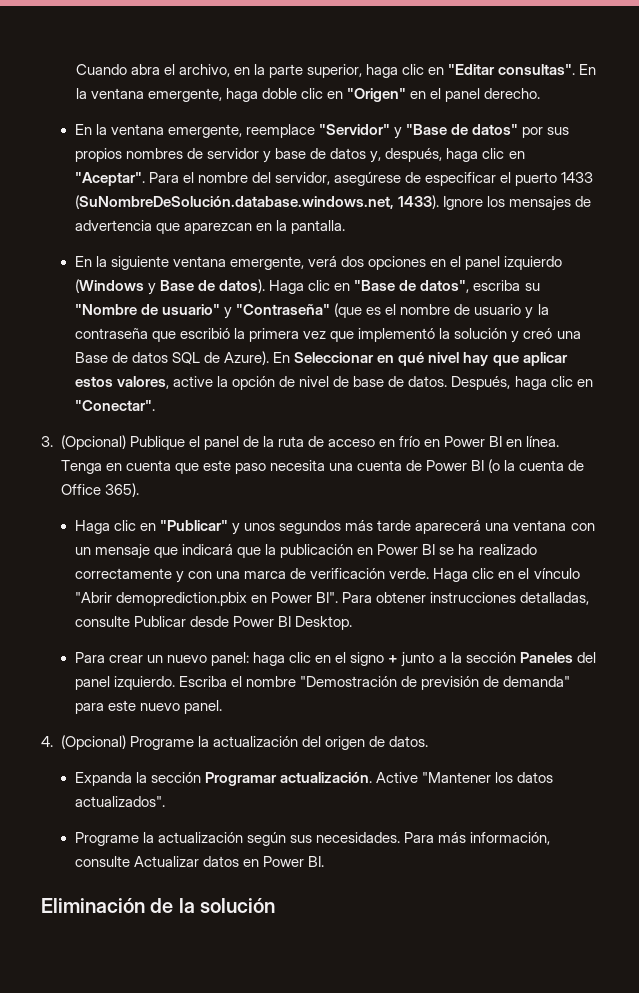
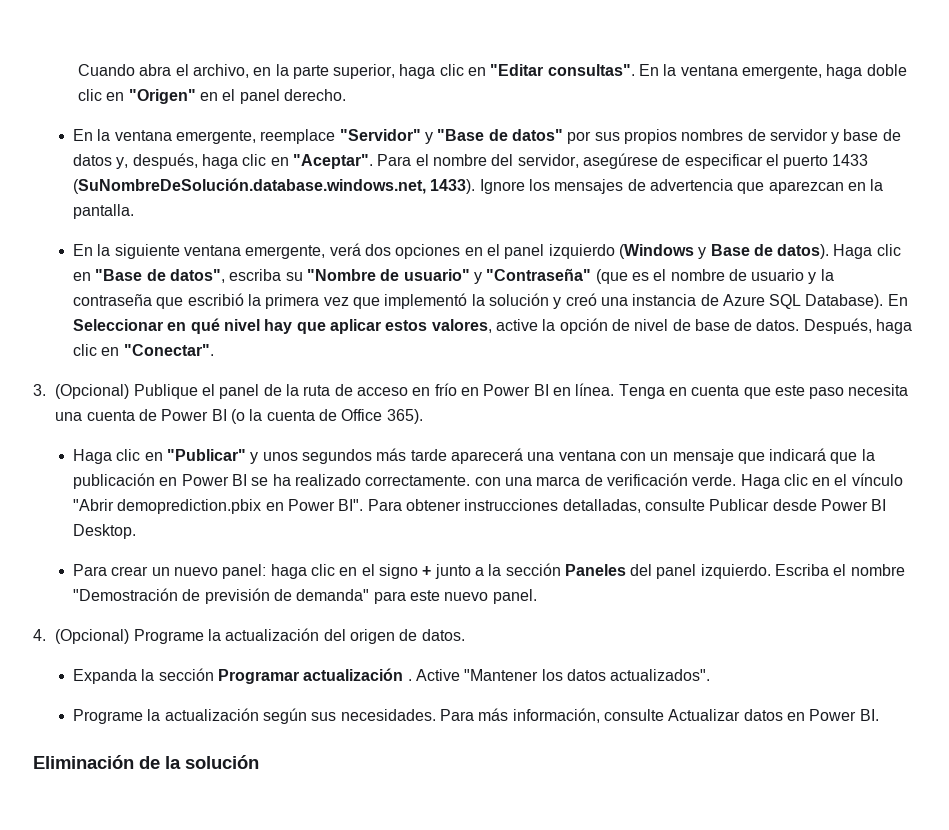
[74,351,270,365] Base de datos SQL de Azure). -> [632,294,884,309] instancia de Azure SQL Database).
[74,568,184,583] correctamente y -> [365,475,471,486] correctamente.
[280,772,373,783] actualización. -> [303,668,412,681] actualización .

